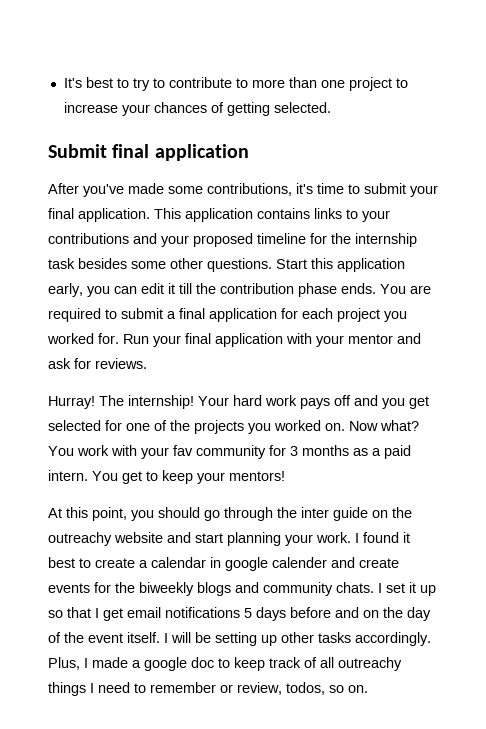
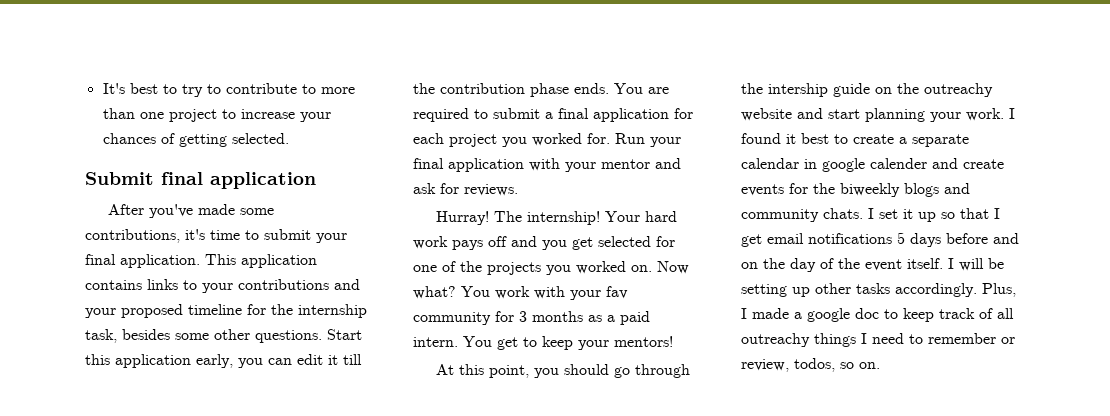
[48,258,75,269] task -> [85,329,117,343] task,
[301,507,329,518] inter -> [768,83,828,97] intership
(148, 564) none -> [912,134,969,147] separate

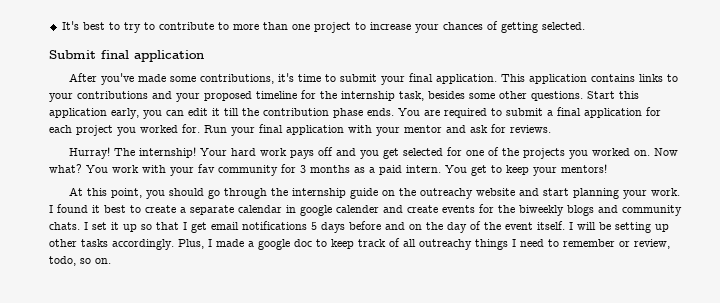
[768,83,828,97] intership -> [292,188,347,198] internship
[794,358,835,372] todos, -> [49,256,76,266] todo,

